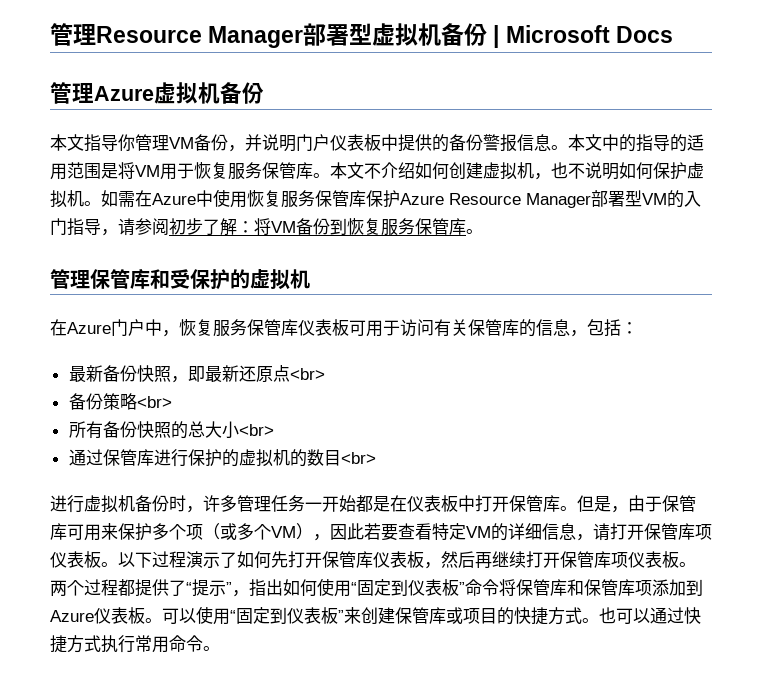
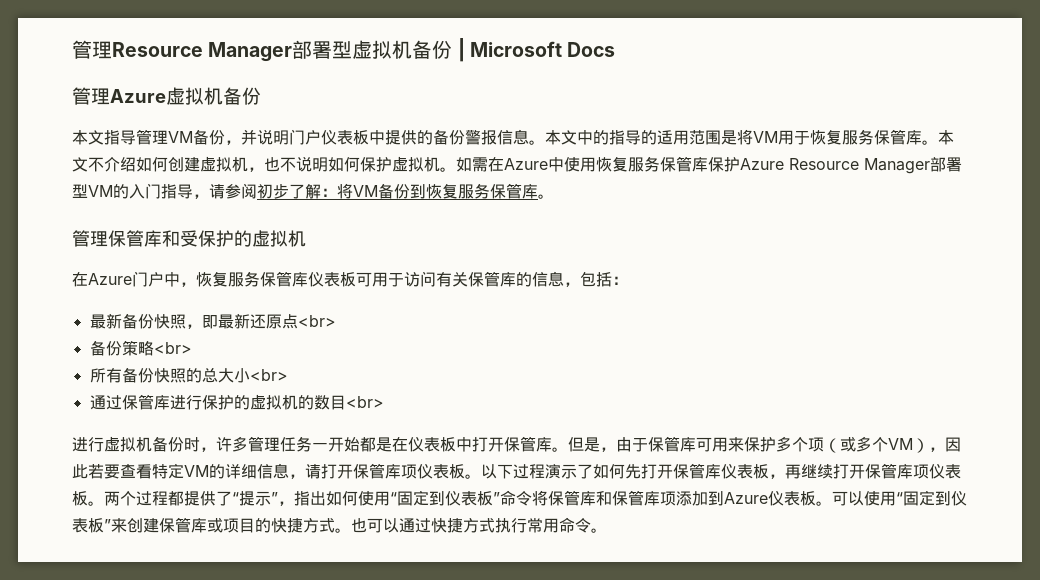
[118,134,135,151] 你 -> (136, 137) none
[441,551,475,568] 然后 -> (785, 476) none

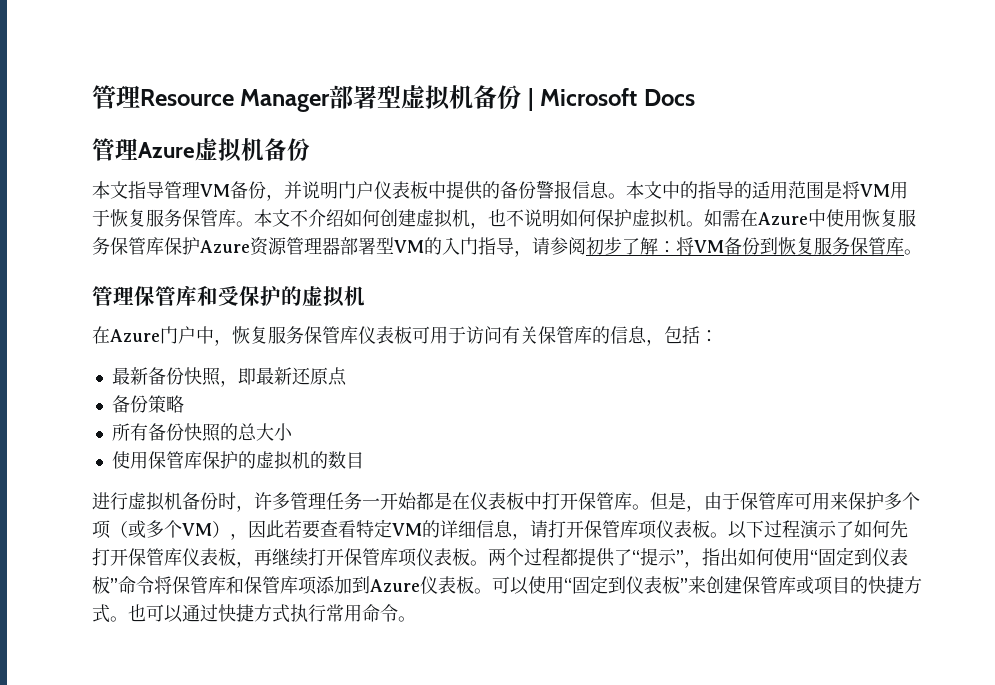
[789,158,930,174] Resource Manager -> [250,237,340,256] 资源管理器
[297,315,336,327] <br> -> (347, 376) none
[153,342,192,354] <br> -> (184, 404) none
[249,369,288,381] [89,394,202,410] <br> // 通过保管库进行 -> [111,451,202,469] // 使用保管库
[345,396,384,408] <br> -> (364, 460) none

